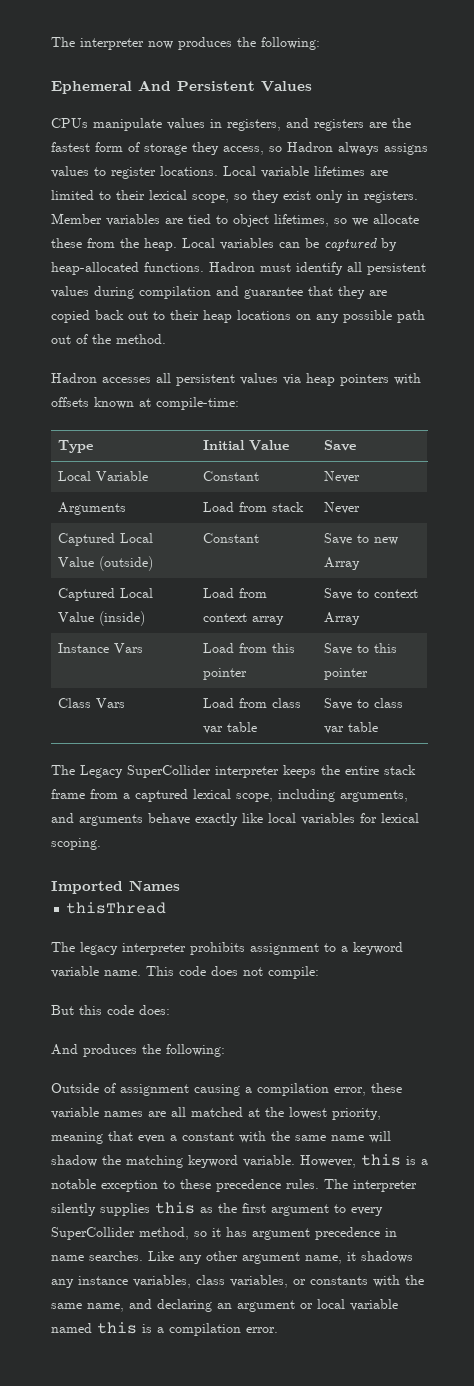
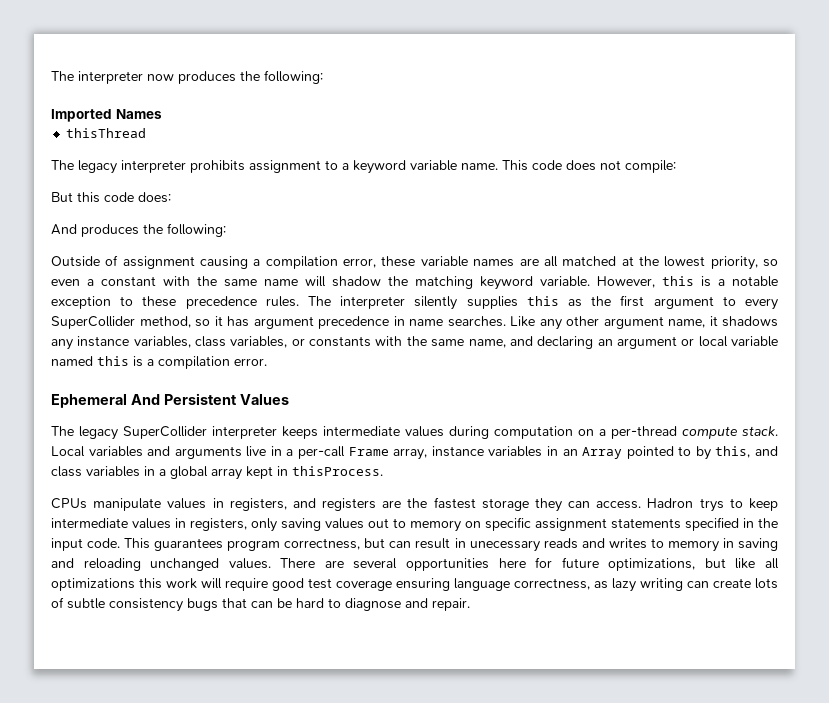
[51,80,312,94] [51,118,411,131] [51,142,428,155] [51,166,388,179] [51,190,418,203] [51,213,419,227] [51,238,397,251] [51,262,426,275] [51,286,387,299] [51,310,425,323] [51,334,166,344] [51,373,421,386] [51,397,239,410] [57,440,93,453] [202,440,289,451] [323,440,356,451] [57,471,148,481] [202,471,259,481] [323,471,360,483] [57,502,126,515] [202,502,304,512] [323,502,360,514] [57,533,153,546] [57,556,153,571] [202,533,259,543] [323,533,398,545] [323,557,360,570] [57,588,153,601] [57,611,145,626] [202,588,267,598] [202,613,284,625] [323,588,418,600] [323,612,360,625] [57,643,143,653] [202,643,295,653] [202,668,247,680] [323,643,397,655] [323,668,368,680] [57,698,125,708] [202,698,301,708] [202,722,257,734] [323,698,403,710] [323,722,378,734] [51,765,416,778] [51,789,408,802] [51,813,419,826] [51,838,101,850] // Ephemeral And Persistent Values // CPUs manipulate values in registers, and registers are the fastest form of storage they access, so Hadron always assigns values to register locations. Local variable lifetimes are limited to their lexical scope, so they exist only in registers. Member variables are tied to object lifetimes, so we allocate these from the heap. Local variables can be captured by heap-allocated functions. Hadron must identify all persistent values during compilation and guarantee that they are copied back out to their heap locations on any possible path out of the method. // Hadron accesses all persistent values via heap pointers with offsets known at compile-time: // Type | Initial Value | Save // Local Variable | Constant | Never // Arguments | Load from stack | Never // Captured Local Value (outside) | Constant | Save to new Array // Captured Local Value (inside) | Load from context array | Save to context Array // Instance Vars | Load from this pointer | Save to this pointer // Class Vars | Load from class var table | Save to class var table // The Legacy SuperCollider interpreter keeps the entire stack frame from a captured lexical scope, including arguments, and arguments behave exactly like local variables for lexical scoping. -> (323, 77) none
[51,1131,133,1144] meaning that -> [763,259,779,267] so
(278, 1330) none -> [51,393,289,408] [51,426,778,440] [51,446,778,460] [51,466,383,480] [51,497,778,512] [51,517,778,532] [51,538,778,552] [51,557,779,571] [51,578,778,592] [51,597,470,612] // Ephemeral And Persistent Values // The legacy SuperCollider interpreter keeps intermediate values during computation on a per-thread compute stack. Local variables and arguments live in a per-call Frame array, instance variables in an Array pointed to by this, and class variables in a global array kept in thisProcess. // CPUs manipulate values in registers, and registers are the fastest storage they can access. Hadron trys to keep intermediate values in registers, only saving values out to memory on specific assignment statements specified in the input code. This guarantees program correctness, but can result in unecessary reads and writes to memory in saving and reloading unchanged values. There are several opportunities here for future optimizations, but like all optimizations this work will require good test coverage ensuring language correctness, as lazy writing can create lots of subtle consistency bugs that can be hard to diagnose and repair.

